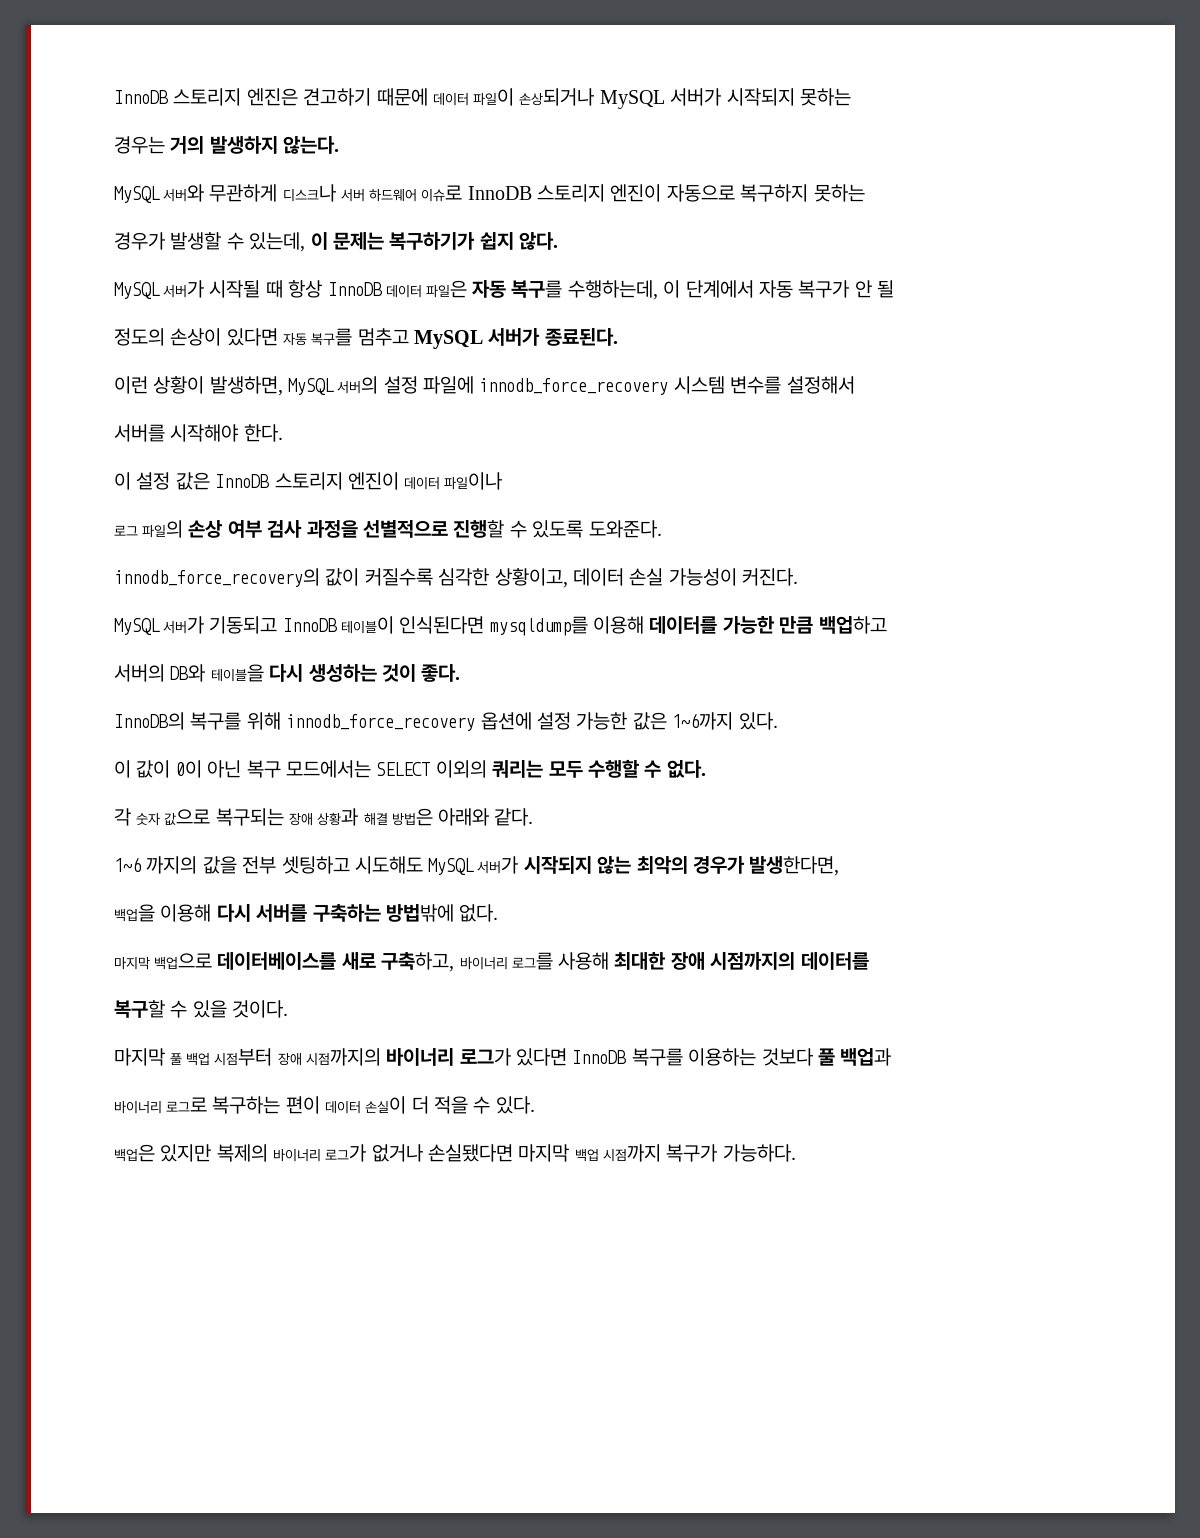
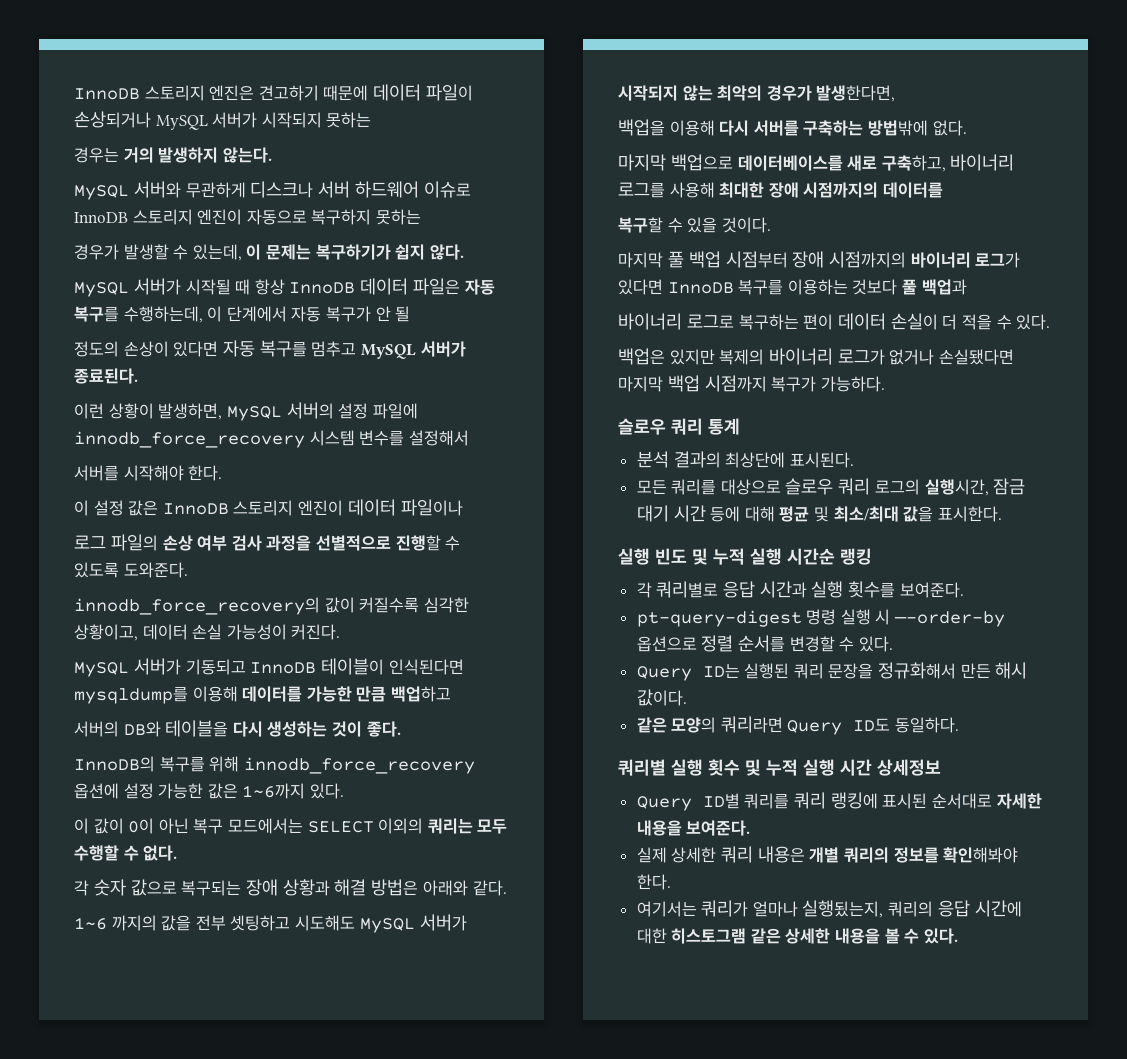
(796, 1153) none -> [618,418,740,435] [636,451,854,468] [636,478,1026,496] [636,505,1002,522] [618,548,872,565] [636,581,965,598] [636,609,1006,627] [636,635,894,652] [636,662,1028,681] [636,689,687,706] [636,716,960,735] [618,759,941,776] [636,792,1042,811] [636,820,751,836] [636,846,1019,863] [636,874,671,890] [636,900,1022,918] [636,928,958,944] // 슬로우 쿼리 통계 // 분석 결과의 최상단에 표시된다. // 모든 쿼리를 대상으로 슬로우 쿼리 로그의 실행시간, 잠금 대기 시간 등에 대해 평균 및 최소/최대 값을 표시한다. // 실행 빈도 및 누적 실행 시간순 랭킹 // 각 쿼리별로 응답 시간과 실행 횟수를 보여준다. // pt-query-digest 명령 실행 시 —-order-by 옵션으로 정렬 순서를 변경할 수 있다. // Query ID는 실행된 쿼리 문장을 정규화해서 만든 해시 값이다. // 같은 모양의 쿼리라면 Query ID도 동일하다. // 쿼리별 실행 횟수 및 누적 실행 시간 상세정보 // Query ID별 쿼리를 쿼리 랭킹에 표시된 순서대로 자세한 내용을 보여준다. // 실제 상세한 쿼리 내용은 개별 쿼리의 정보를 확인해봐야 한다. // 여기서는 쿼리가 얼마나 실행됬는지, 쿼리의 응답 시간에 대한 히스토그램 같은 상세한 내용을 볼 수 있다.

